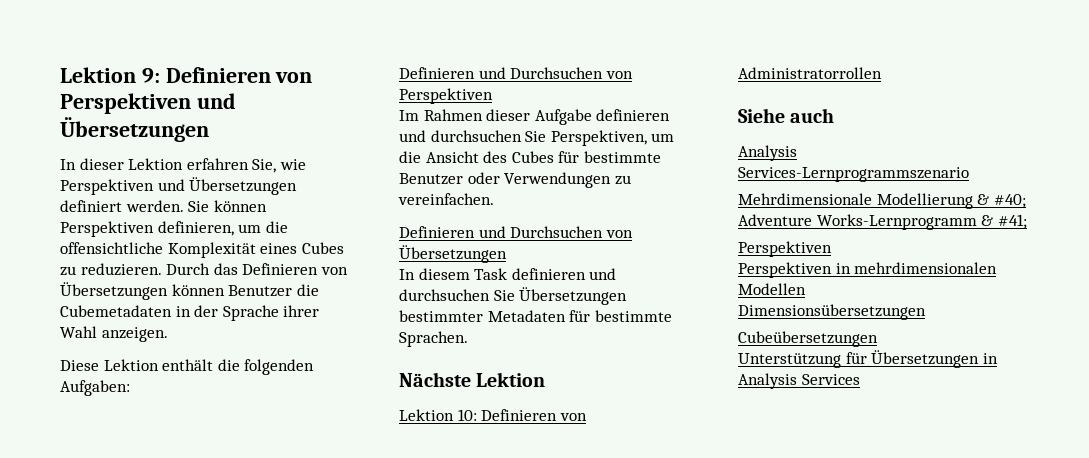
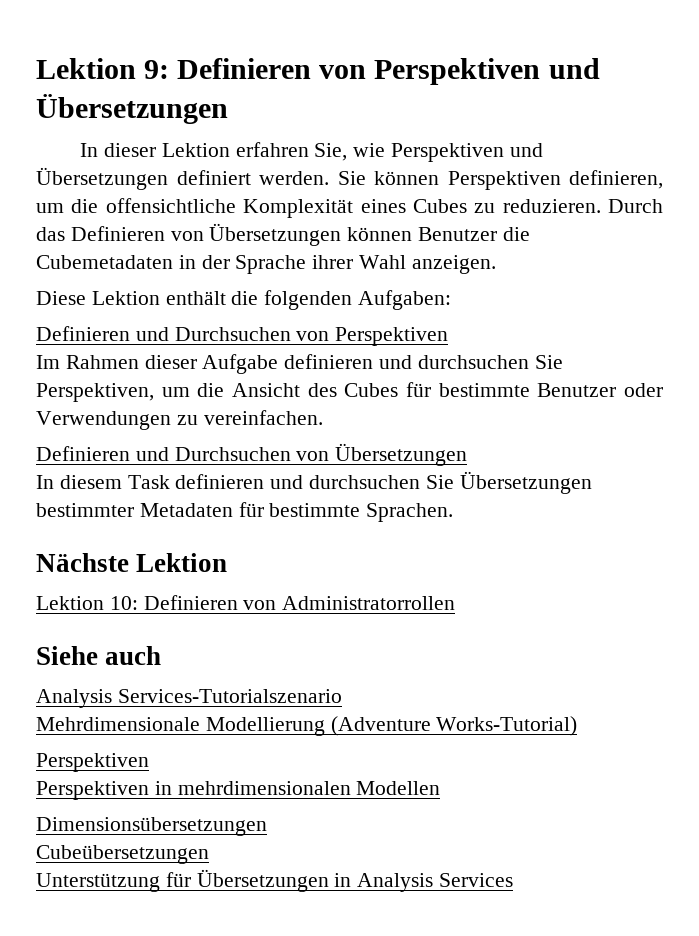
[738,167,969,182] Services-Lernprogrammszenario -> [117,689,342,703] Services-Tutorialszenario
[977,194,1026,208] [738,214,1027,230] & #40; Adventure Works-Lernprogramm & #41; -> [330,716,578,736] (Adventure Works-Tutorial)

